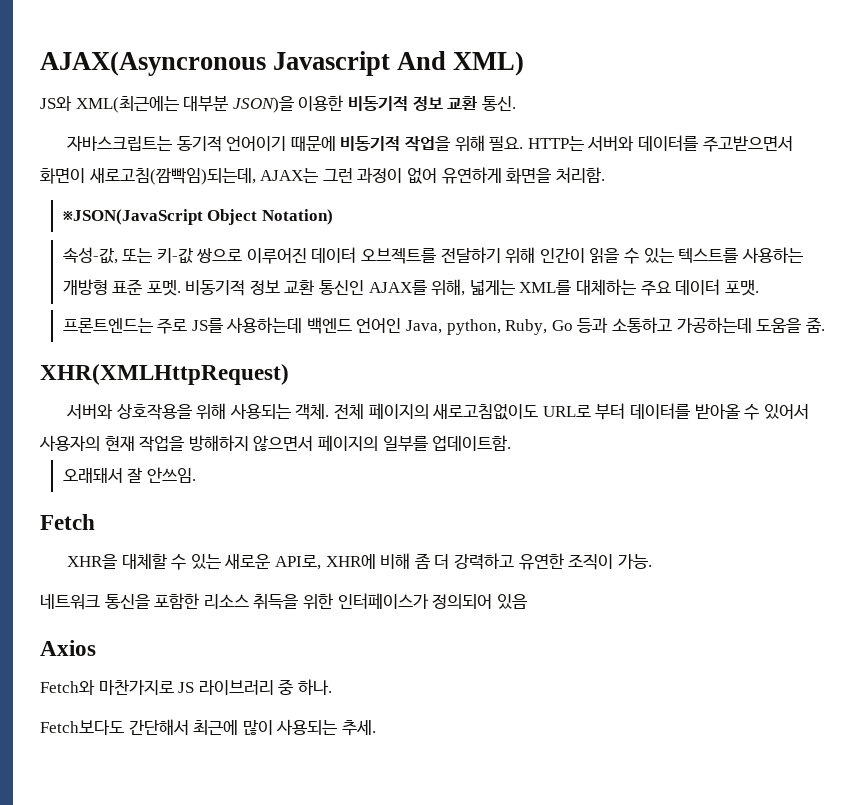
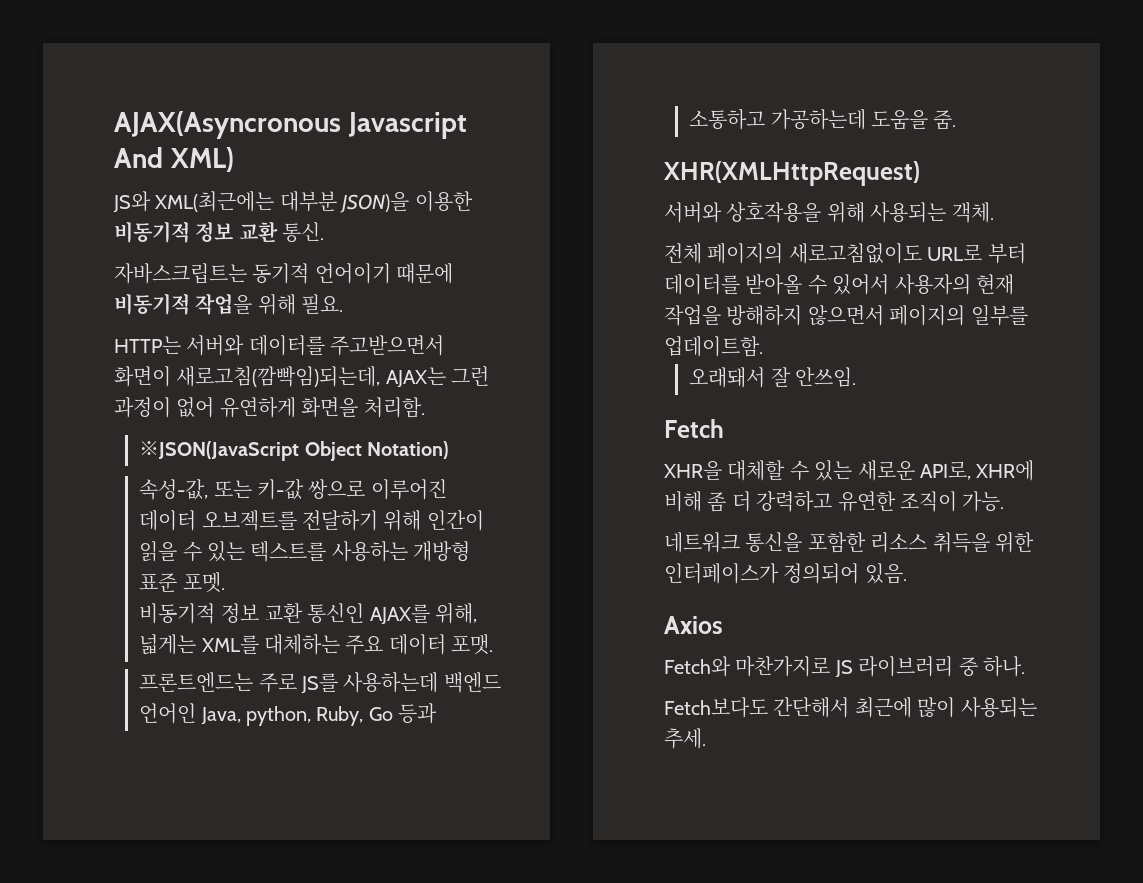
(524, 143) none -> (344, 304) //
(181, 288) none -> (225, 582) //
(330, 411) none -> (994, 212) //
[496,594,527,609] 있음 -> [864,563,907,584] 있음.

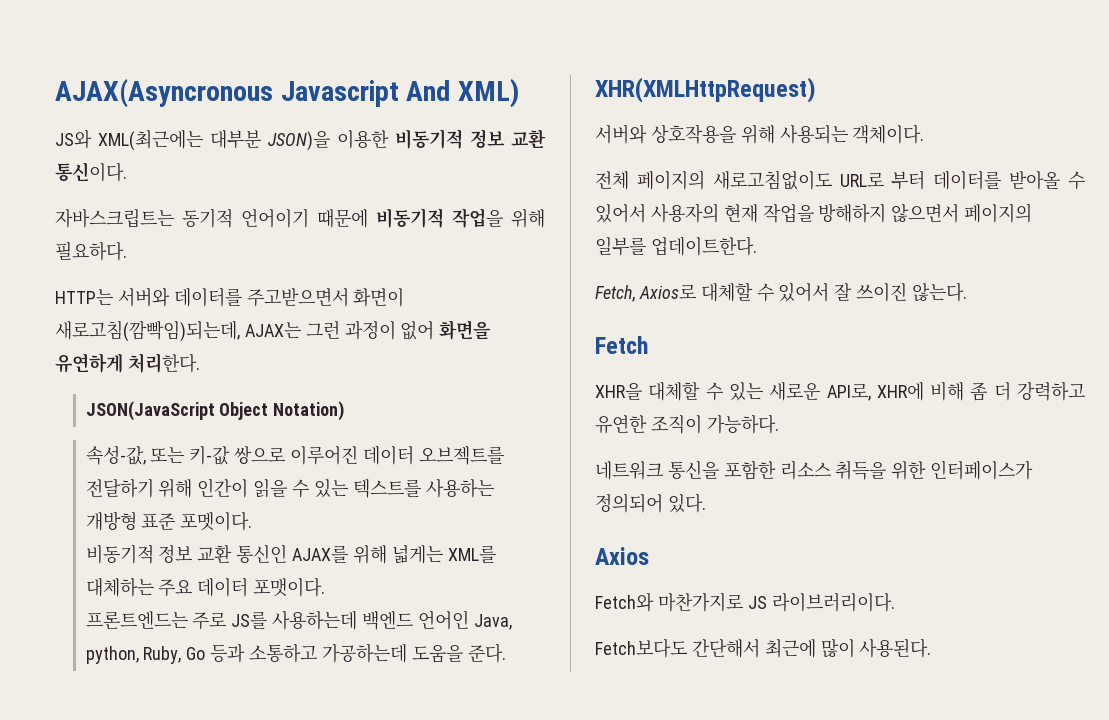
[282,222,325,243] 통신. -> [55,162,127,182] 통신이다.
[301,294,344,314] 필요. -> [55,241,127,261] 필요하다.
[219,397,425,418] [139,441,300,461] 유연하게 화면을 처리함. // ※JSON(JavaScript -> [439,320,492,340] [55,353,200,373] [85,401,215,421] 화면을 유연하게 처리한다. // JSON(JavaScript
[182,572,225,593] 포멧. -> [180,511,253,531] 포멧이다.
[435,603,478,624] 위해, -> [352,545,387,564] 위해
[451,634,494,655] 포맷. -> [253,577,326,597] 포맷이다.
[933,110,957,130] 줌. -> [467,643,506,663] 준다.
[951,202,994,223] 객체. -> [852,124,925,144] 객체이다.
[664,336,763,357] [689,367,856,388] 업데이트함. // 오래돼서 잘 안쓰임. -> [650,236,757,256] [595,282,968,302] 업데이트한다. // Fetch, Axios로 대체할 수 있어서 잘 쓰이진 않는다.
[962,491,1005,512] 가능. -> [706,414,779,434] 가능하다.
[864,563,907,584] 있음. -> [667,493,706,513] 있다.
[858,656,1025,677] 라이브러리 중 하나. -> [771,592,895,612] 라이브러리이다.
[960,697,1037,718] [664,728,706,749] 사용되는 추세. -> [859,638,932,658] 사용된다.

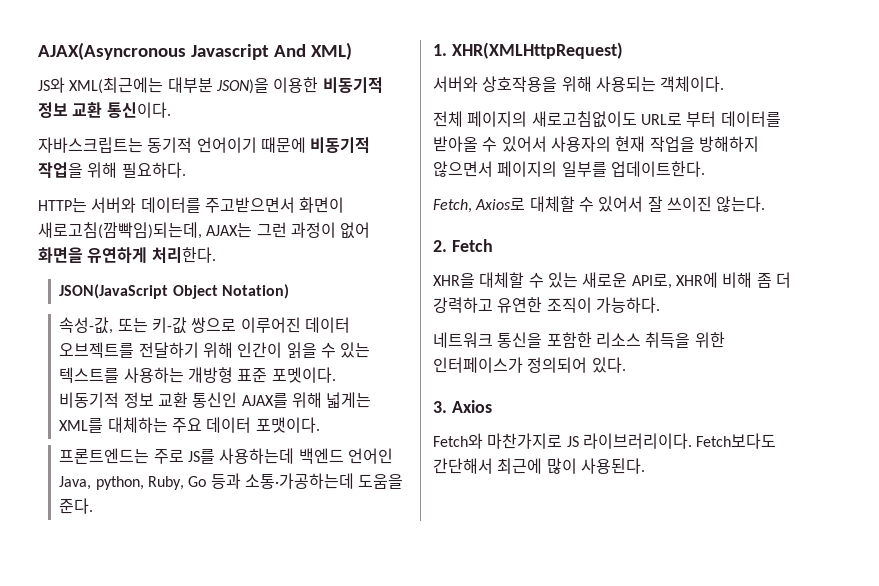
[249,644,407,663] 소통하고 가공하는데 -> [244,473,354,489] 소통·가공하는데
(506, 653) none -> [433,44,447,56] 1.
(968, 292) none -> [433,240,447,252] 2.
(706, 503) none -> [433,401,447,413] 3.
(895, 602) // -> (692, 441) none

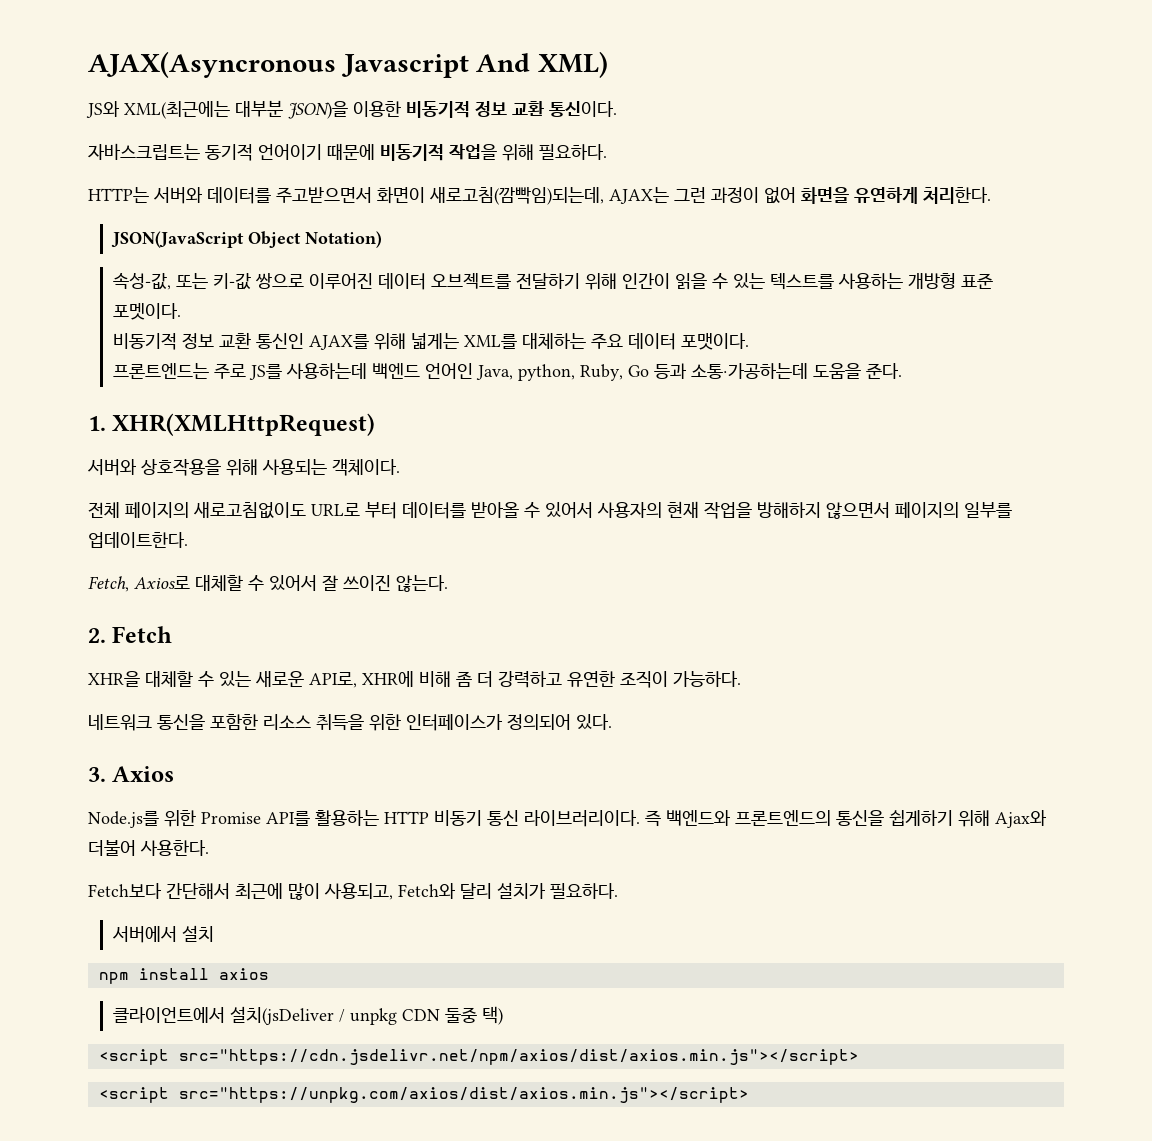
[433,433,777,449] [433,458,645,474] Fetch와 마찬가지로 JS 라이브러리이다. Fetch보다도 간단해서 최근에 많이 사용된다. -> [88,810,1047,828] [88,840,209,856] [88,882,618,900] [111,925,214,943] [98,968,269,984] [112,1006,503,1025] [98,1049,859,1065] [98,1087,749,1103] Node.js를 위한 Promise API를 활용하는 HTTP 비동기 통신 라이브러리이다. 즉 백엔드와 프론트엔드의 통신을 쉽게하기 위해 Ajax와 더불어 사용한다. // Fetch보다 간단해서 최근에 많이 사용되고, Fetch와 달리 설치가 필요하다. // 서버에서 설치 // npm install axios // 클라이언트에서 설치(jsDeliver / unpkg CDN 둘중 택) // <script src="https://cdn.jsdelivr.net/npm/axios/dist/axios.min.js"></script> // <script src="https://unpkg.com/axios/dist/axios.min.js"></script>

